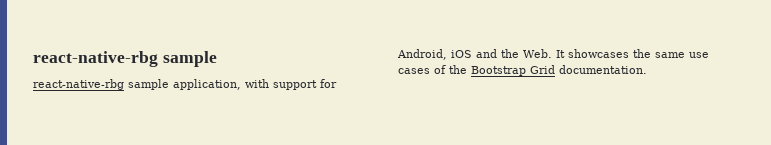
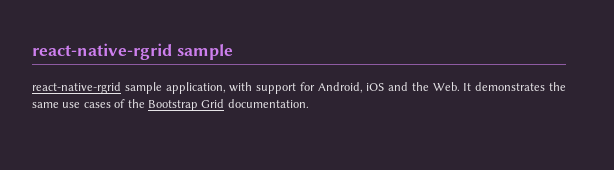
[33,51,158,67] react-native-rbg -> [32,43,172,60] react-native-rgrid
[33,79,124,90] react-native-rbg -> [32,82,121,94] react-native-rgrid
[568,49,629,58] showcases -> [475,82,546,91] demonstrates

